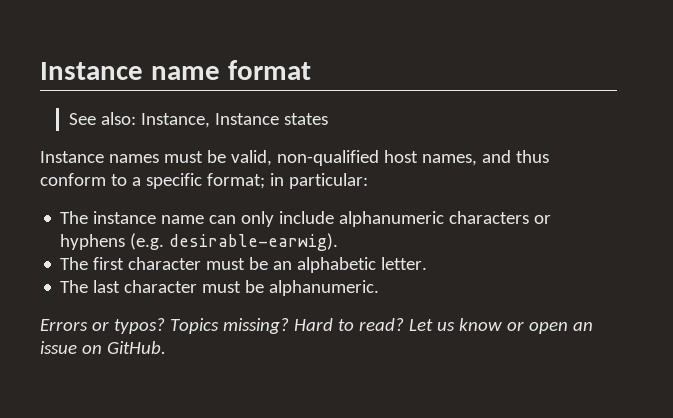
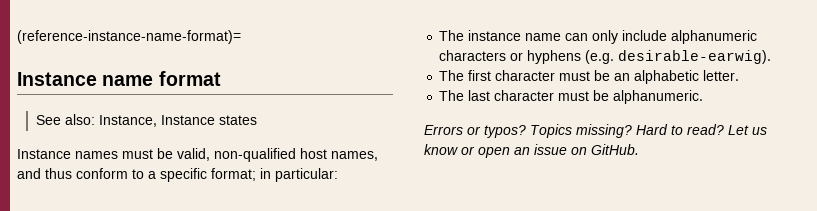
(40, 71) none -> [17,30,241,44] (reference-instance-name-format)= //

